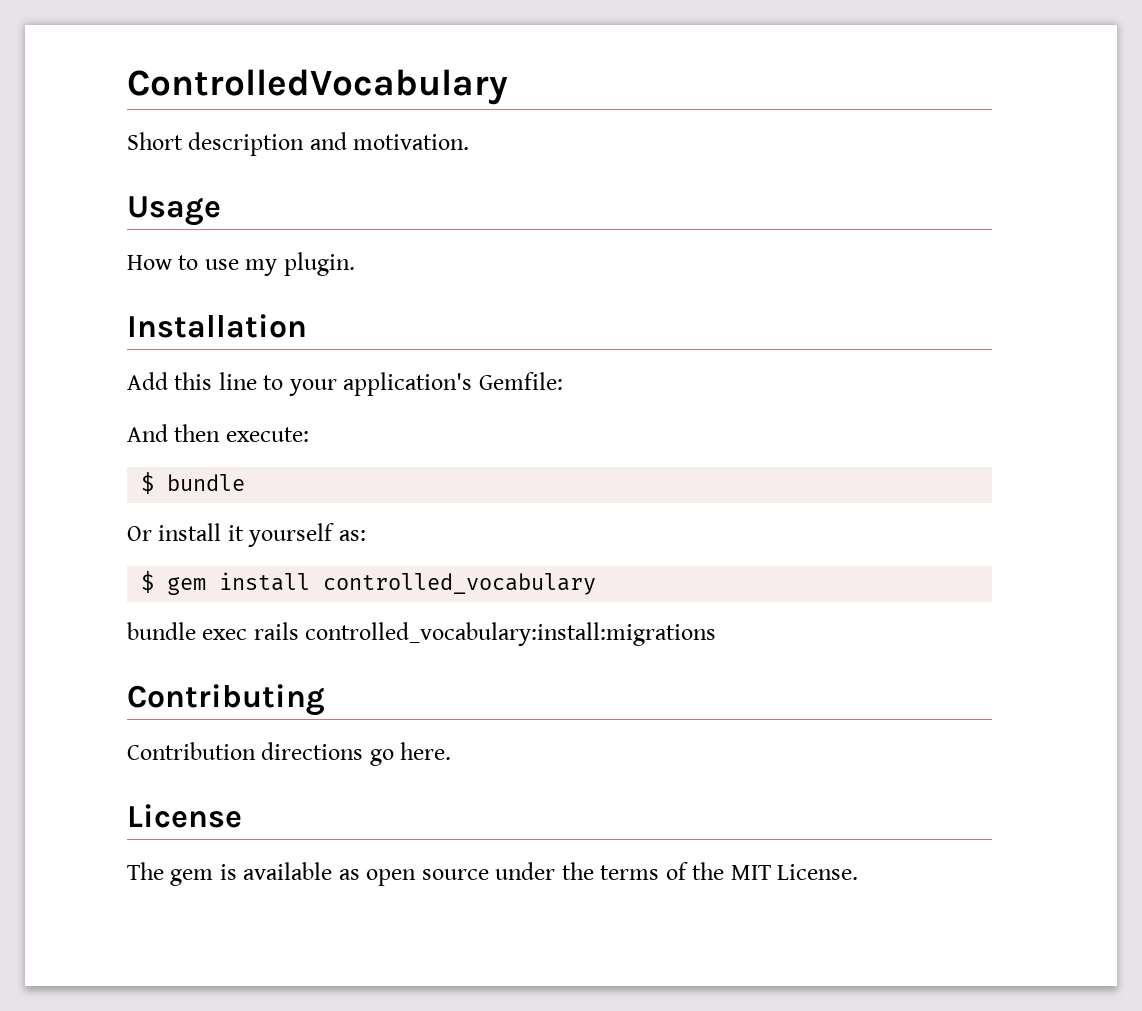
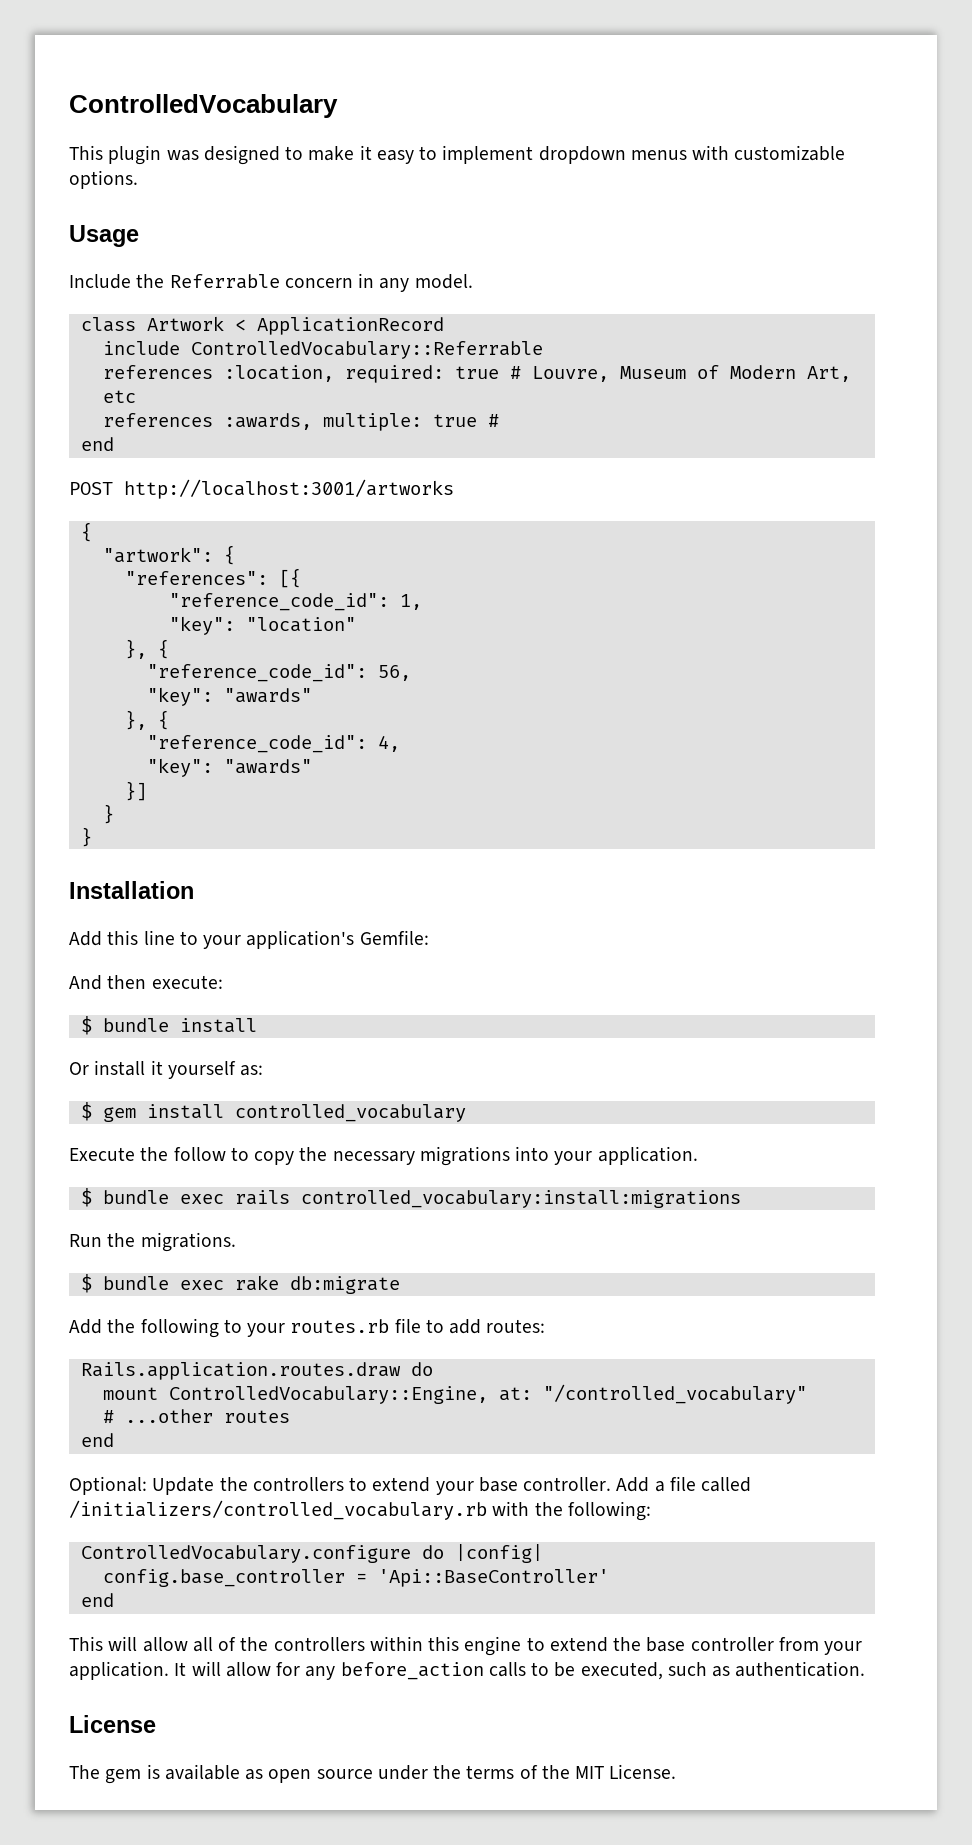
[127,132,470,156] [127,196,221,226] [127,252,355,276] Short description and motivation. // Usage // How to use my plugin. -> [69,145,846,165] [69,170,138,189] [69,225,139,247] [69,273,473,292] [80,316,444,335] [102,341,543,359] [102,365,851,383] [102,390,136,403] [102,413,499,431] [80,437,114,451] [69,479,454,499] [80,522,92,542] [102,545,235,565] [124,568,301,588] [168,593,422,611] [168,616,356,635] [124,639,169,659] [146,664,411,682] [146,687,312,706] [124,710,169,730] [146,735,400,753] [146,758,312,777] [124,781,147,801] [102,804,114,824] [80,827,92,847] This plugin was designed to make it easy to implement dropdown menus with customizable options. // Usage // Include the Referrable concern in any model. // class Artwork < ApplicationRecord // include ControlledVocabulary::Referrable // references :location, required: true # Louvre, Museum of Modern Art, etc // references :awards, multiple: true # // end // POST http://localhost:3001/artworks // { // "artwork": { // "references": [{ // "reference_code_id": 1, // "key": "location" // }, { // "reference_code_id": 56, // "key": "awards" // }, { // "reference_code_id": 4, // "key": "awards" // }] // } // }
(246, 482) none -> [179,1018,257,1033] install
[127,622,717,646] [127,684,325,716] [127,742,452,766] bundle exec rails controlled_vocabulary:install:migrations // Contributing // Contribution directions go here. -> [69,1146,698,1166] [80,1188,741,1208] [69,1232,236,1252] [80,1274,400,1294] [69,1318,546,1338] [80,1362,433,1380] [102,1384,807,1404] [102,1409,290,1423] [80,1433,114,1447] [69,1476,752,1495] [69,1500,651,1521] [80,1544,543,1563] [102,1569,609,1587] [80,1593,114,1607] [69,1636,863,1656] [69,1661,866,1680] Execute the follow to copy the necessary migrations into your application. // $ bundle exec rails controlled_vocabulary:install:migrations // Run the migrations. // $ bundle exec rake db:migrate // Add the following to your routes.rb file to add routes: // Rails.application.routes.draw do // mount ControlledVocabulary::Engine, at: "/controlled_vocabulary" // # ...other routes // end // Optional: Update the controllers to extend your base controller. Add a file called /initializers/controlled_vocabulary.rb with the following: // ControlledVocabulary.configure do |config| // config.base_controller = 'Api::BaseController' // end // This will allow all of the controllers within this engine to extend the base controller from your application. It will allow for any before_action calls to be executed, such as authentication.

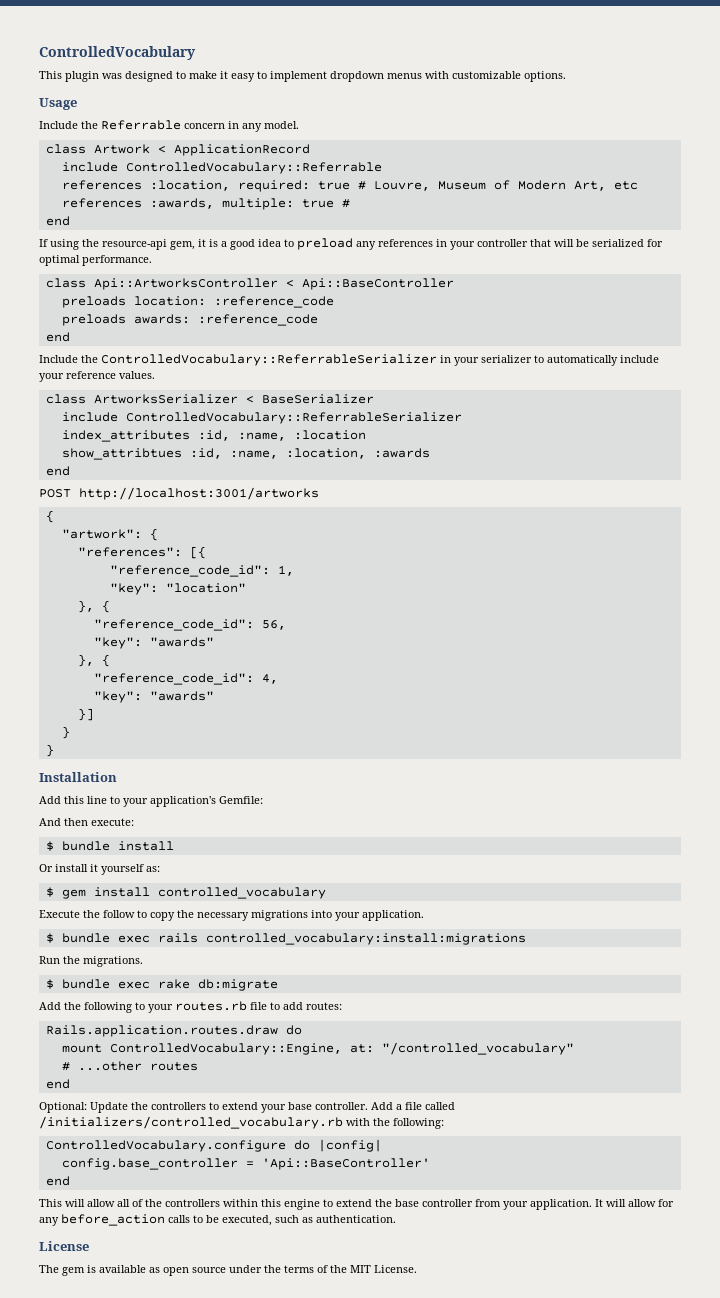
(114, 444) none -> [39,238,663,250] [39,255,152,266] [45,278,454,290] [61,296,334,308] [61,314,318,326] [45,332,70,342] [39,354,659,366] [39,371,155,382] [45,394,374,404] [61,412,462,424] [61,430,366,442] [61,448,430,460] [45,466,70,476] // If using the resource-api gem, it is a good idea to preload any references in your controller that will be serialized for optimal performance. // class Api::ArtworksController < Api::BaseController // preloads location: :reference_code // preloads awards: :reference_code // end // Include the ControlledVocabulary::ReferrableSerializer in your serializer to automatically include your reference values. // class ArtworksSerializer < BaseSerializer // include ControlledVocabulary::ReferrableSerializer // index_attributes :id, :name, :location // show_attribtues :id, :name, :location, :awards // end

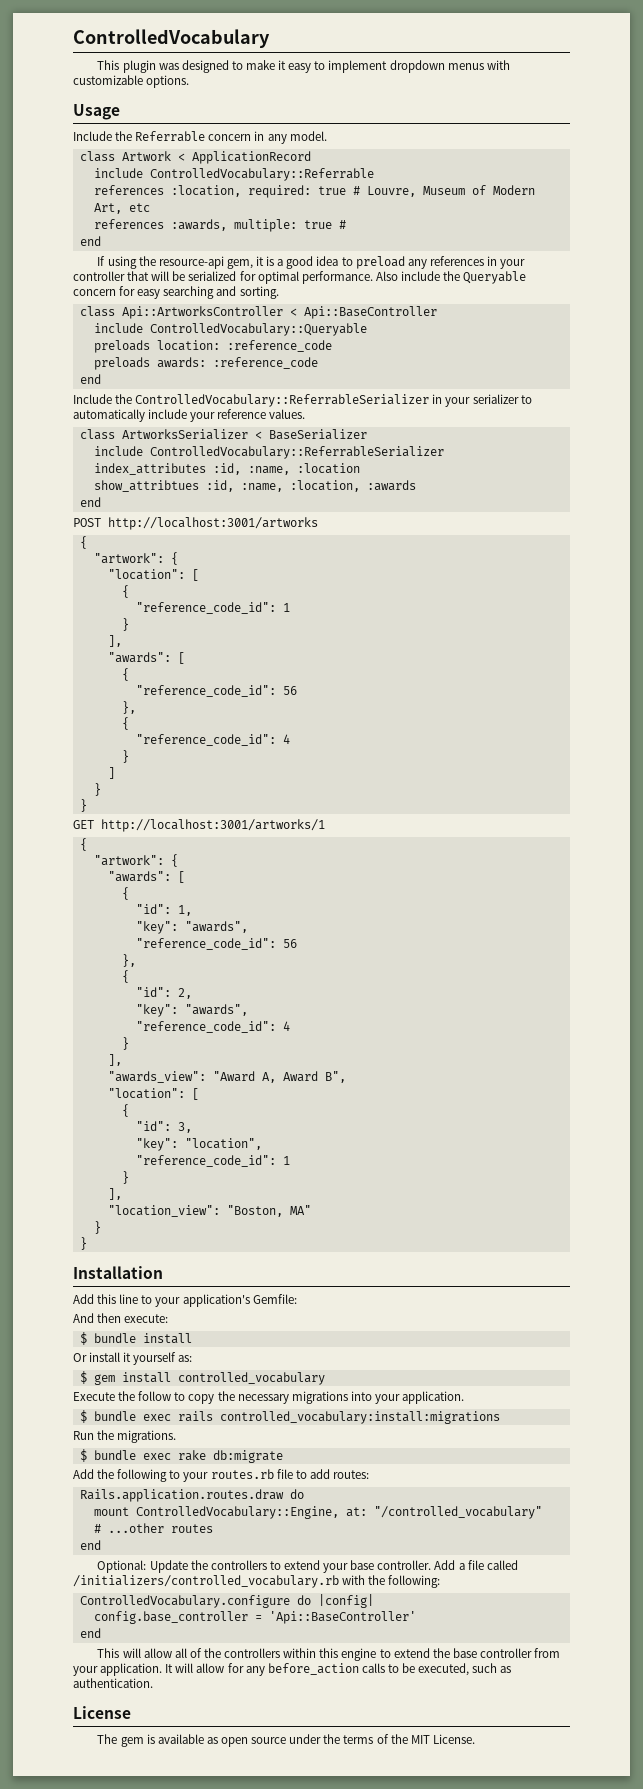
(152, 260) none -> [375,271,527,284] [73,286,279,299] Also include the Queryable concern for easy searching and sorting.
(454, 284) none -> [93,323,367,336] // include ControlledVocabulary::Queryable
[77,546,206,559] [109,565,270,577] "references": [{ // "reference_code_id": -> [107,569,199,581] [121,585,129,598] [135,602,290,614] [121,618,129,631] [107,635,122,647] [107,652,185,664] [121,668,129,681] [135,685,297,697] [121,701,136,714] [121,717,129,730] [135,734,290,746] [121,750,129,763] [107,767,115,779] [93,783,101,796] [79,799,87,812] [73,819,325,832] [79,838,87,851] [93,854,178,867] [107,871,185,883] [121,887,129,900] [135,904,171,914] "location": [ // { // "reference_code_id": 1 // } // ], // "awards": [ // { // "reference_code_id": 56 // }, // { // "reference_code_id": 4 // } // ] // } // } // GET http://localhost:3001/artworks/1 // { // "artwork": { // "awards": [ // { // "id":
[165,583,246,593] [77,600,110,613] [93,619,286,631] [93,637,214,649] [77,654,110,667] [93,673,278,685] [93,691,214,703] [77,708,94,721] "location" // }, { // "reference_code_id": 56, // "key": "awards" // }, { // "reference_code_id": 4, // "key": "awards" // }] -> [184,921,248,933] [135,938,297,950] [121,954,136,967] [121,970,129,983] [135,987,192,999] [135,1004,248,1017] [135,1021,290,1033] [121,1037,129,1050] [107,1054,122,1066] [107,1071,346,1083] [107,1088,199,1100] [121,1104,129,1117] [135,1121,192,1133] [135,1138,262,1151] [135,1155,290,1167] [121,1171,129,1184] [107,1188,122,1200] [107,1205,311,1217] "awards", // "reference_code_id": 56 // }, // { // "id": 2, // "key": "awards", // "reference_code_id": 4 // } // ], // "awards_view": "Award A, Award B", // "location": [ // { // "id": 3, // "key": "location", // "reference_code_id": 1 // } // ], // "location_view": "Boston, MA"

